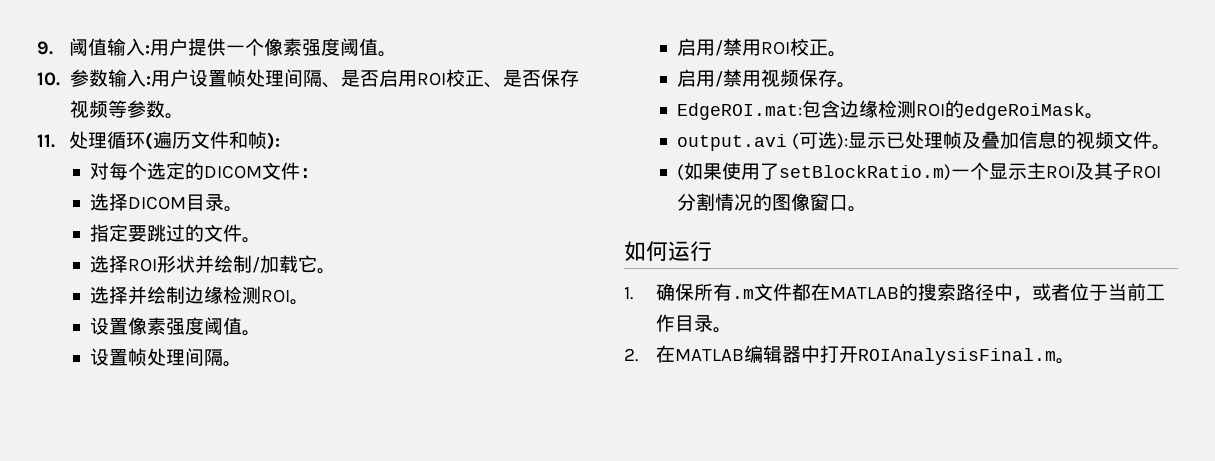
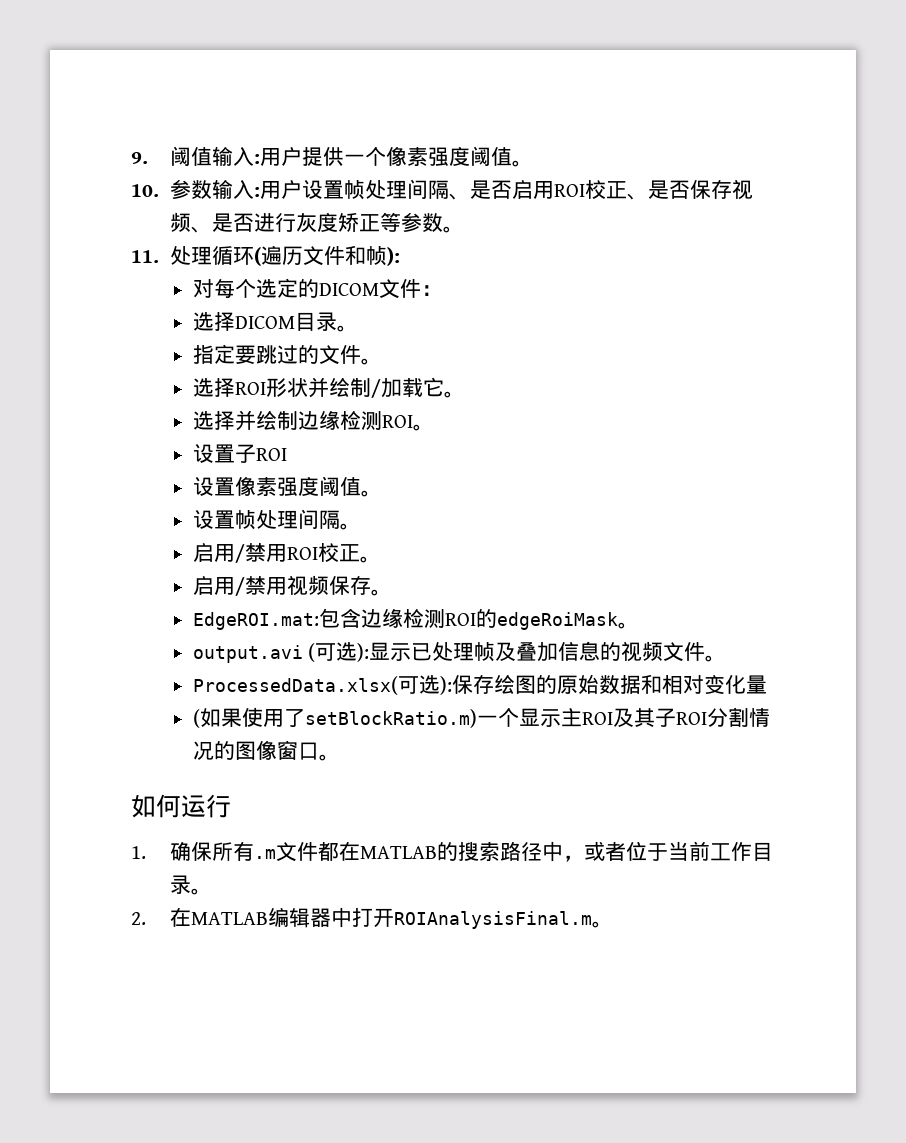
(108, 109) none -> [190,212,380,233] 、是否进行灰度矫正
(310, 302) none -> [192,444,287,463] // 设置子ROI
(1172, 147) none -> [192,674,767,695] // ProcessedData.xlsx(可选):保存绘图的原始数据和相对变化量

